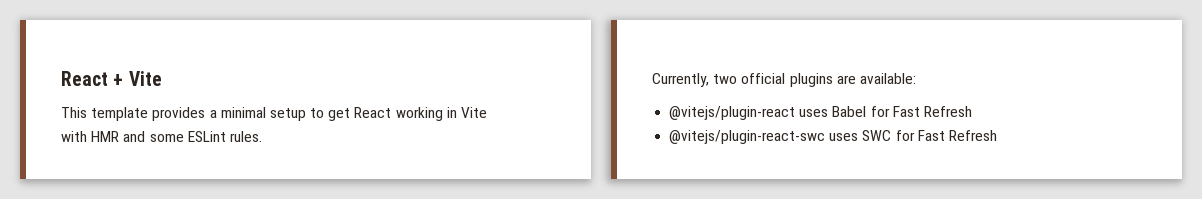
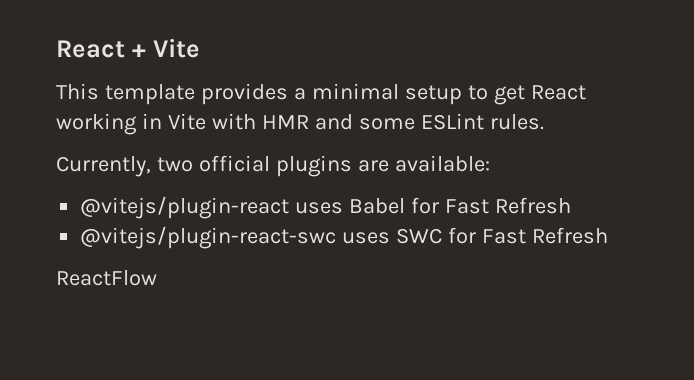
(997, 135) none -> [56,270,157,286] // ReactFlow

